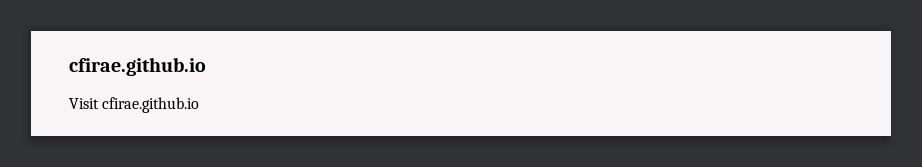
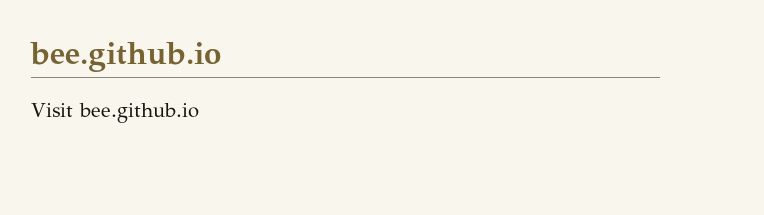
[69,57,206,76] cfirae.github.io -> [30,42,221,72] bee.github.io
[102,97,200,113] cfirae.github.io -> [78,103,199,123] bee.github.io

